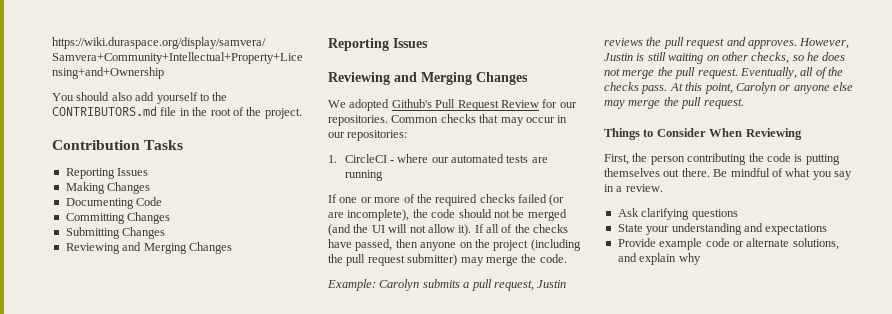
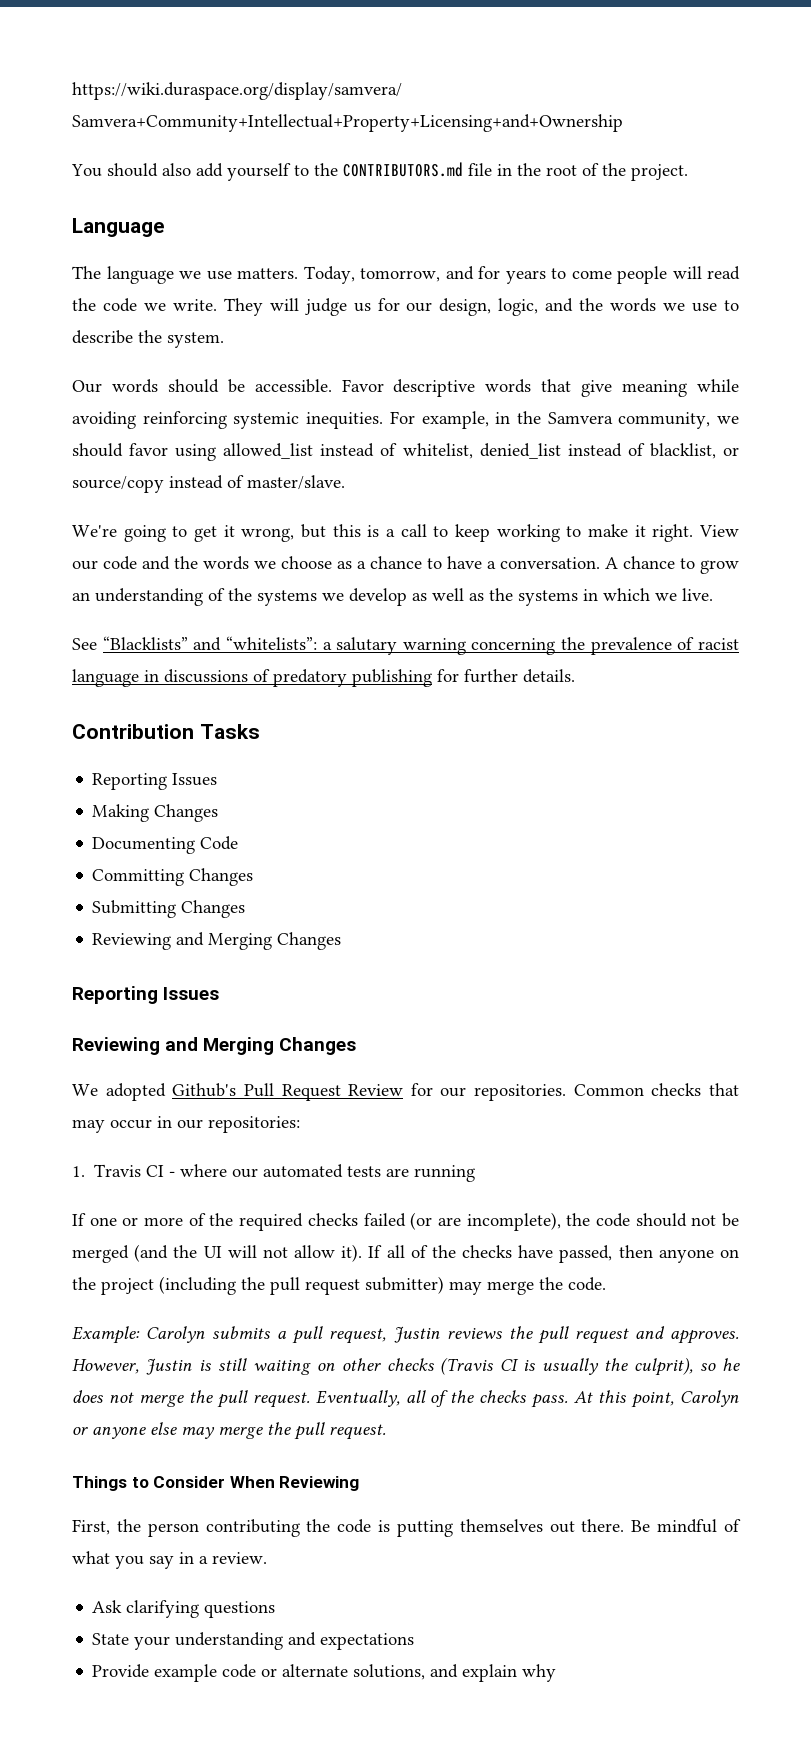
(302, 113) none -> [72,218,164,237] [72,266,740,284] [72,298,740,316] [72,330,224,348] [72,379,739,397] [72,411,739,429] [72,443,739,461] [72,475,345,493] [72,524,739,542] [72,556,739,574] [72,588,713,606] [72,636,739,655] [72,669,575,687] // Language // The language we use matters. Today, tomorrow, and for years to come people will read the code we write. They will judge us for our design, logic, and the words we use to describe the system. // Our words should be accessible. Favor descriptive words that give meaning while avoiding reinforcing systemic inequities. For example, in the Samvera community, we should favor using allowed_list instead of whitelist, denied_list instead of blacklist, or source/copy instead of master/slave. // We're going to get it wrong, but this is a call to keep working to make it right. View our code and the words we choose as a chance to have a conversation. A chance to grow an understanding of the systems we develop as well as the systems in which we live. // See “Blacklists” and “whitelists”: a salutary warning concerning the prevalence of racist language in discussions of predatory publishing for further details.
[344,154,387,163] CircleCI -> [94,1164,165,1177] Travis CI
[751,52,790,64] checks, -> [386,1357,694,1376] checks (Travis CI is usually the culprit),

